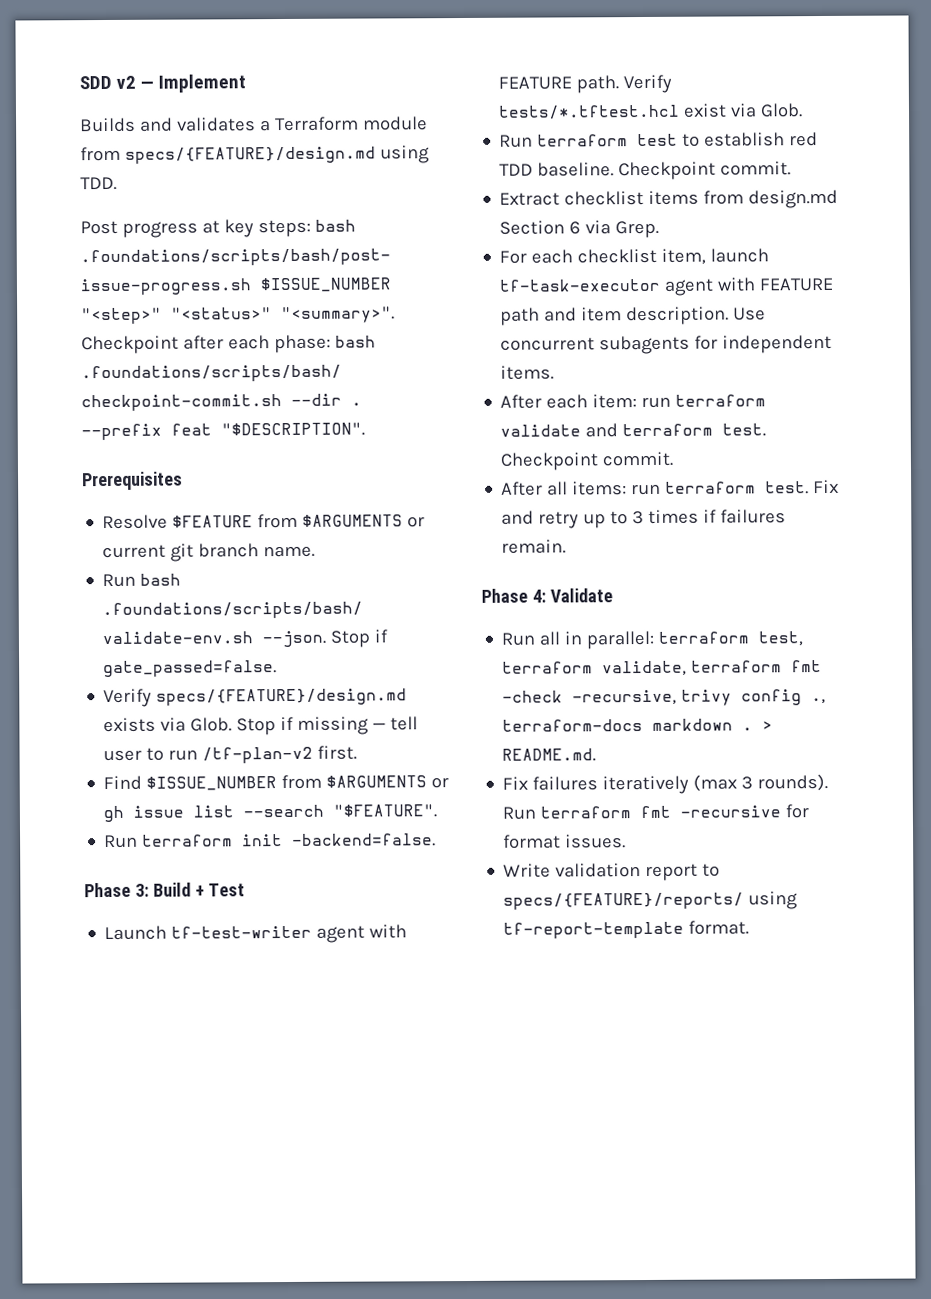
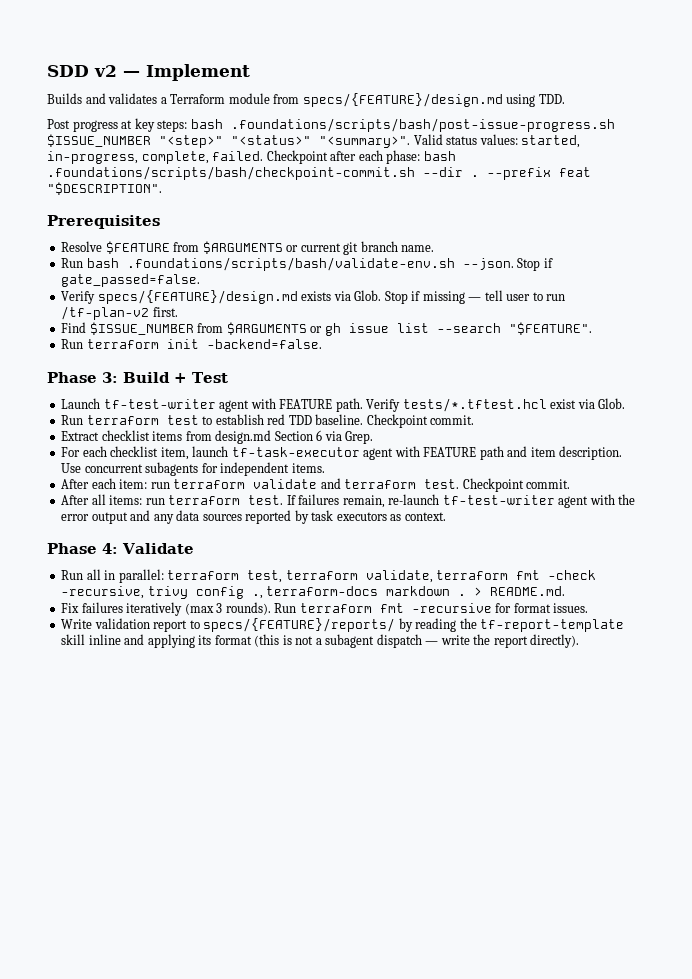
(395, 315) none -> [413,134,581,148] [47,151,264,164] Valid status values: started, in-progress, complete, failed.
[813,479,840,494] [501,509,787,529] [501,539,567,554] Fix and retry up to 3 times if failures remain. -> [286,494,636,508] [61,510,446,524] If failures remain, re-launch tf-test-writer agent with the error output and any data sources reported by task executors as context.
[748,891,799,910] [503,920,750,939] using tf-report-template format. -> [398,618,625,632] [61,634,580,648] by reading the tf-report-template skill inline and applying its format (this is not a subagent dispatch — write the report directly).

